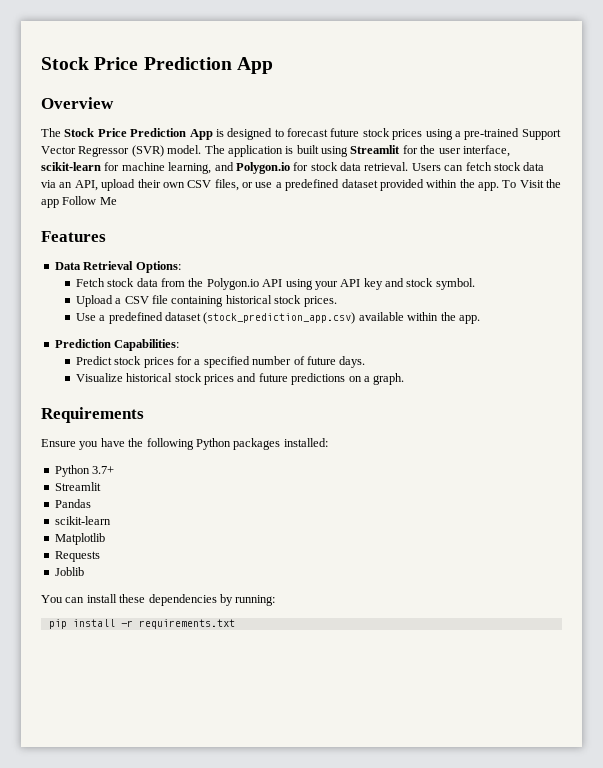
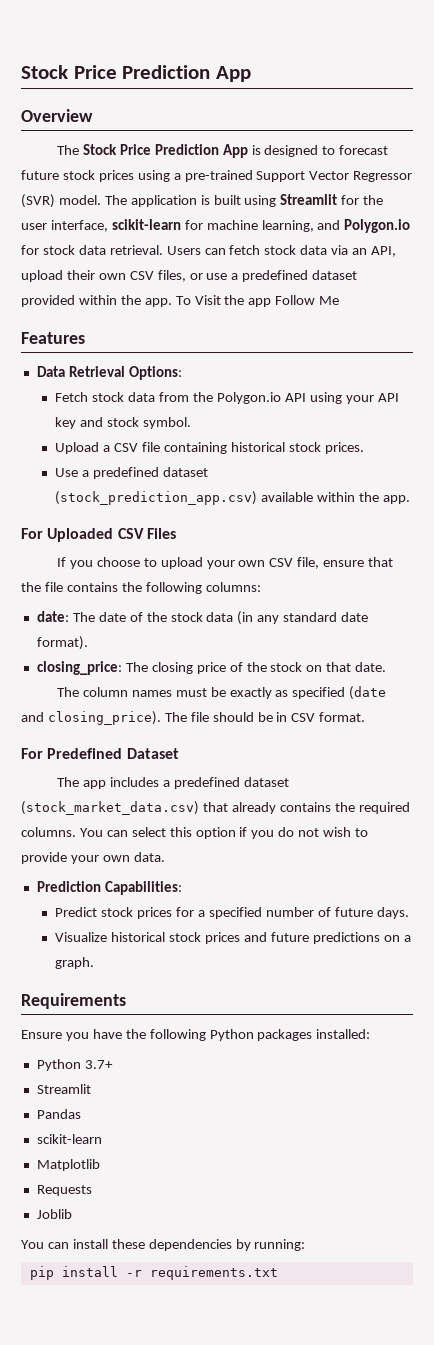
(480, 319) none -> [21,528,176,542] [56,557,394,569] [21,582,261,594] [36,611,369,625] [36,636,88,650] [36,661,387,675] [56,686,387,700] [21,711,366,725] [21,748,179,759] [56,777,289,789] [21,801,410,815] [21,827,369,839] [21,852,165,864] // For Uploaded CSV Files // If you choose to upload your own CSV file, ensure that the file contains the following columns: // date: The date of the stock data (in any standard date format). // closing_price: The closing price of the stock on that date. // The column names must be exactly as specified (date and closing_price). The file should be in CSV format. // For Predefined Dataset // The app includes a predefined dataset (stock_market_data.csv) that already contains the required columns. You can select this option if you do not wish to provide your own data.

